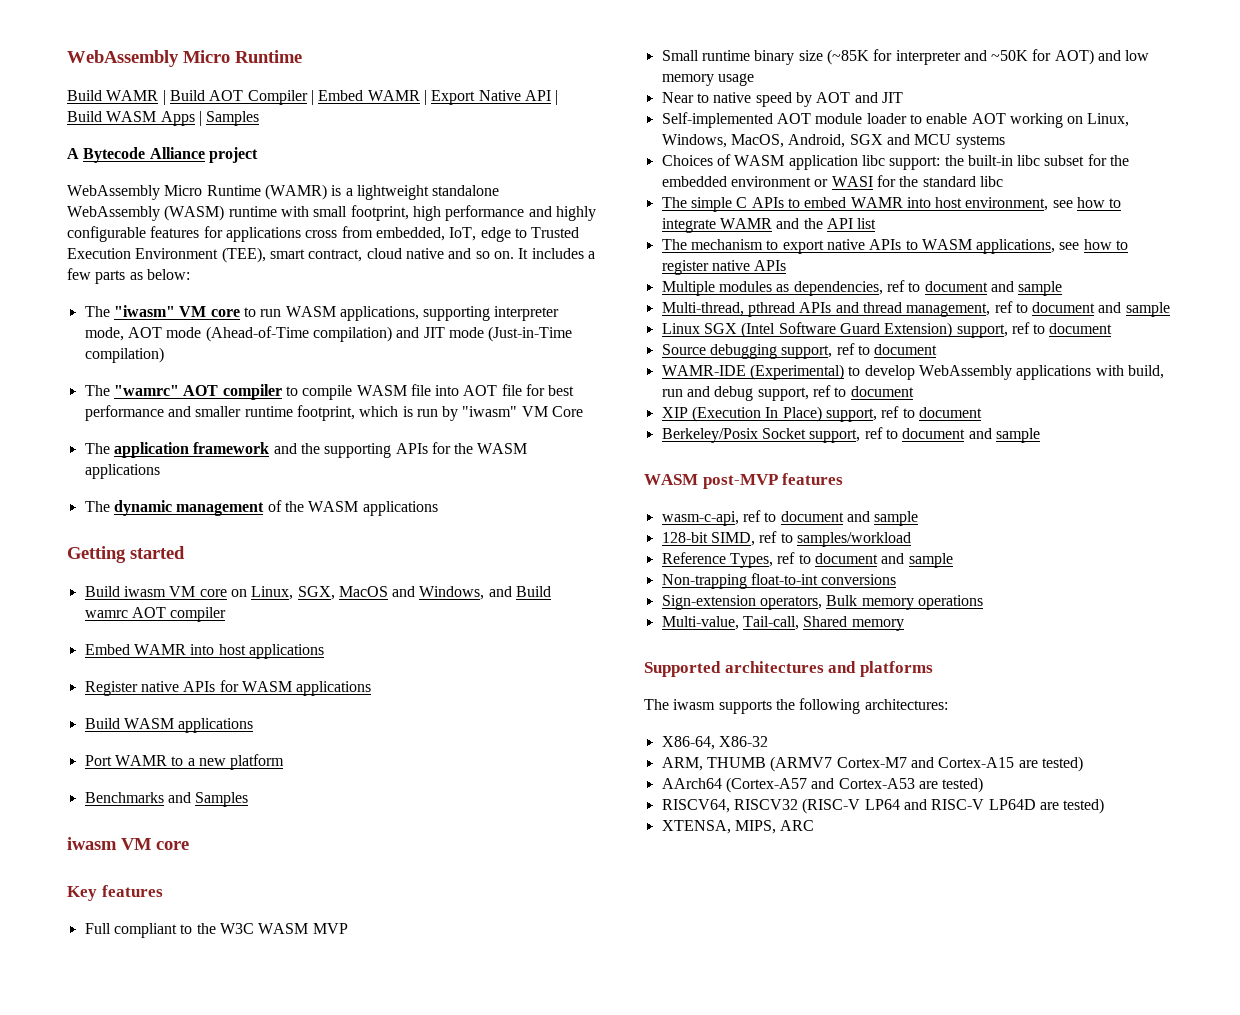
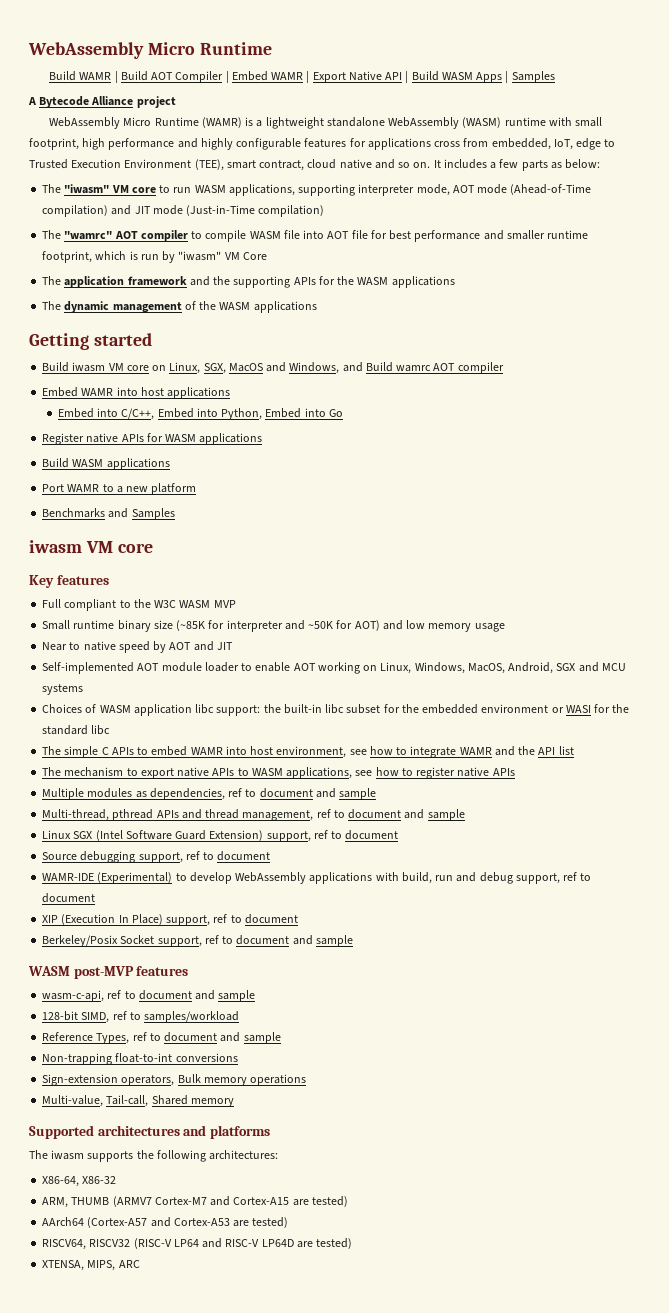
(324, 651) none -> [57,408,343,420] // Embed into C/C++, Embed into Python, Embed into Go

